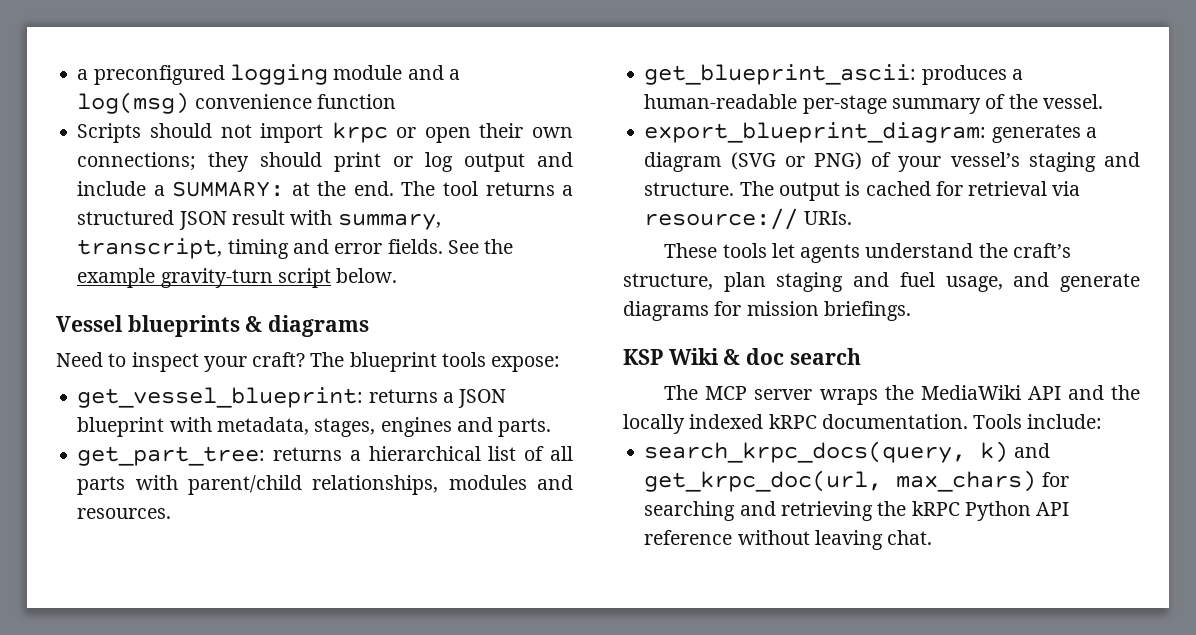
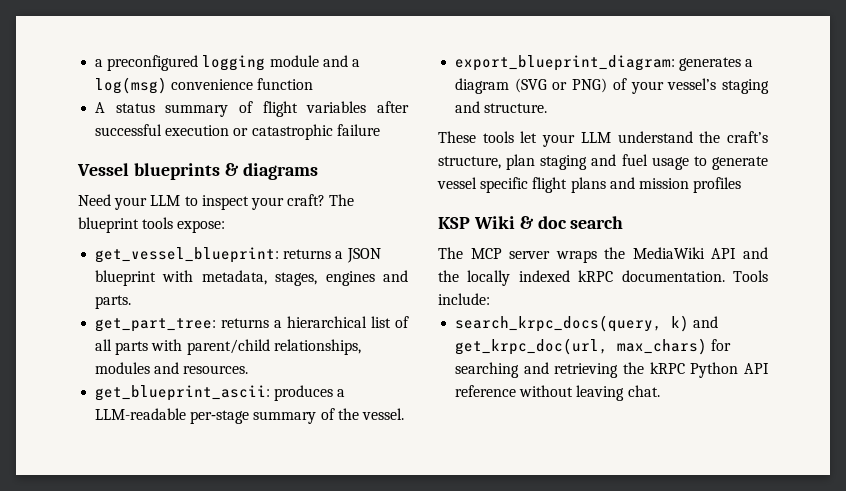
[77,122,574,143] [77,152,574,172] [77,181,573,197] [77,210,441,230] [77,238,514,259] [77,268,398,288] Scripts should not import krpc or open their own connections; they should print or log output and include a SUMMARY: at the end. The tool returns a structured JSON result with summary, transcript, timing and error fields. See the example gravity‑turn script below. -> [95,101,409,117] [95,124,380,140] A status summary of flight variables after successful execution or catastrophic failure
(103, 359) none -> [114,195,181,210] your LLM
[644,94,798,109] human‑readable -> [95,408,187,420] LLM-readable
[739,181,1081,201] [644,208,852,230] The output is cached for retrieval via resource:// URIs. -> (548, 108) none
[800,244,861,263] agents -> [542,132,611,147] your LLM
[945,272,1140,292] [623,301,911,321] usage, and generate diagrams for mission briefings. -> [651,156,768,170] [437,177,742,193] usage to generate vessel specific flight plans and mission profiles

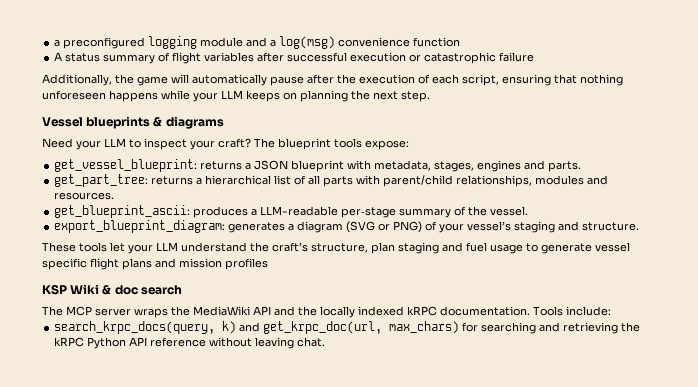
(380, 130) none -> [42,74,623,86] [42,90,430,102] // Additionally, the game will automatically pause after the execution of each script, ensuring that nothing unforeseen happens while your LLM keeps on planning the next step.

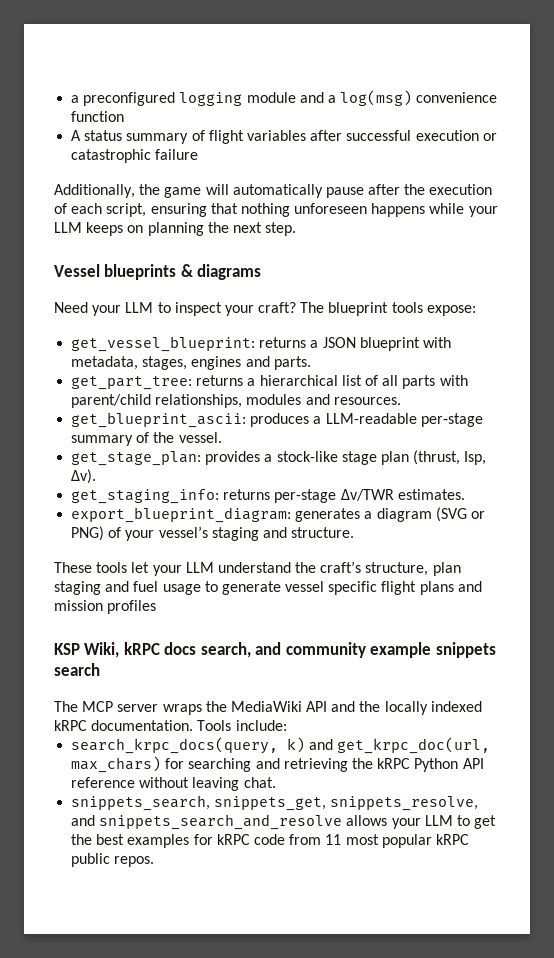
(529, 211) none -> [71,450,487,466] [71,469,97,484] [71,489,465,504] // get_stage_plan: provides a stock-like stage plan (thrust, Isp, Δv). // get_staging_info: returns per-stage Δv/TWR estimates.
[70,284,138,295] Wiki & doc -> [84,642,496,658] Wiki, kRPC docs search, and community example snippets
(326, 342) none -> [71,795,479,811] [71,814,497,830] [71,834,469,848] [71,853,155,867] // snippets_search, snippets_get, snippets_resolve, and snippets_search_and_resolve allows your LLM to get the best examples for kRPC code from 11 most popular kRPC public repos.

